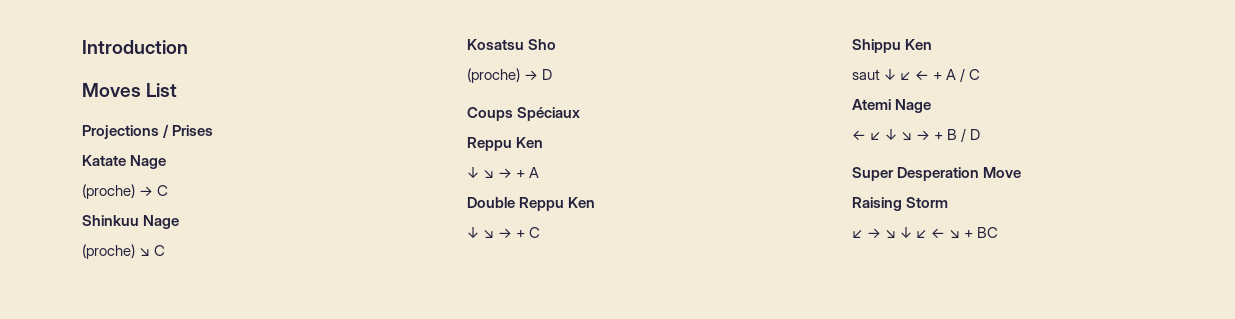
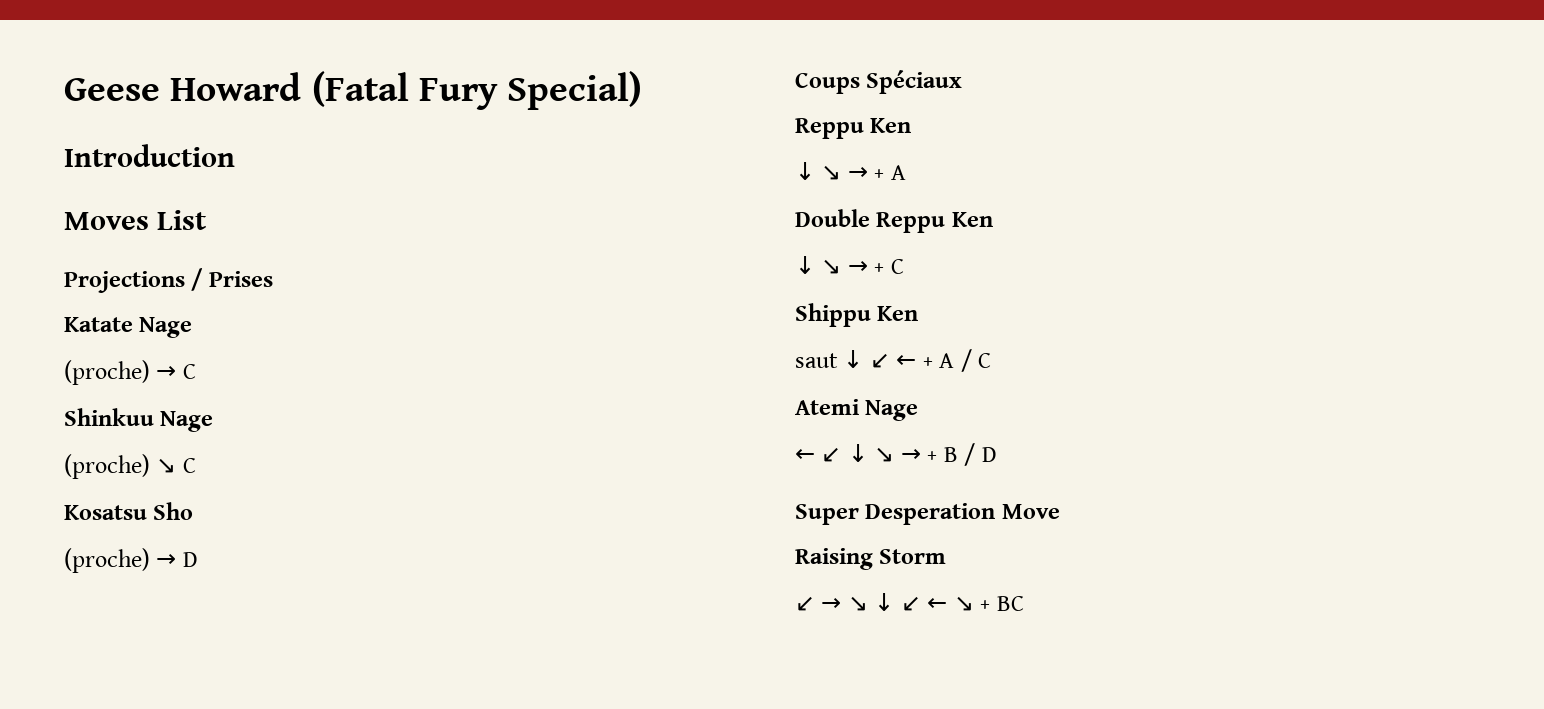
(82, 47) none -> [64,71,643,110] Geese Howard (Fatal Fury Special) //

